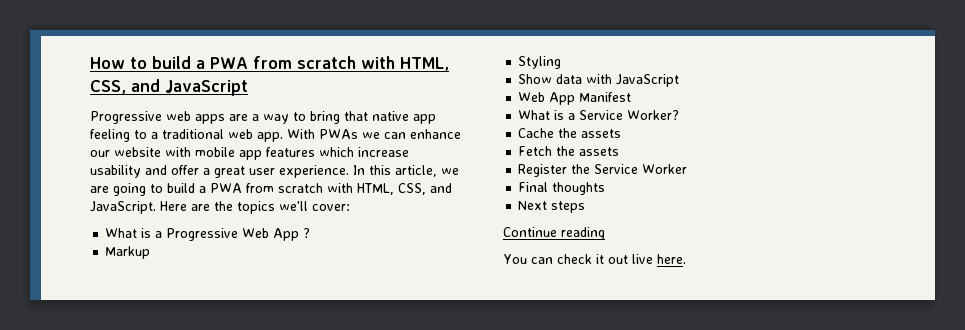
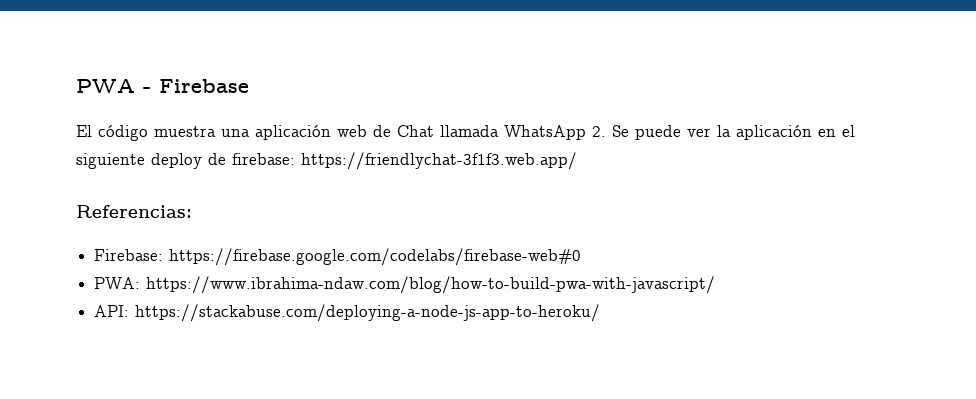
[90,56,449,71] [90,79,248,96] [90,111,436,124] [90,129,461,142] [90,147,409,160] [90,165,459,178] [90,183,452,196] [90,201,350,214] [105,228,311,241] [105,246,151,259] [518,56,562,69] [518,74,680,87] [518,92,632,105] [518,110,680,120] [518,128,622,138] [518,146,620,156] [518,164,688,177] [518,182,606,195] [518,201,586,213] [503,227,605,240] [503,254,686,264] How to build a PWA from scratch with HTML, CSS, and JavaScript // Progressive web apps are a way to bring that native app feeling to a traditional web app. With PWAs we can enhance our website with mobile app features which increase usability and offer a great user experience. In this article, we are going to build a PWA from scratch with HTML, CSS, and JavaScript. Here are the topics we'll cover: // What is a Progressive Web App ? // Markup // Styling // Show data with JavaScript // Web App Manifest // What is a Service Worker? // Cache the assets // Fetch the assets // Register the Service Worker // Final thoughts // Next steps // Continue reading // You can check it out live here. -> [76,79,249,93] [76,125,855,141] [76,152,577,170] [76,205,192,218] [94,248,582,266] [94,276,716,294] [94,304,601,322] PWA - Firebase // El código muestra una aplicación web de Chat llamada WhatsApp 2. Se puede ver la aplicación en el siguiente deploy de firebase: https://friendlychat-3f1f3.web.app/ // Referencias: // Firebase: https://firebase.google.com/codelabs/firebase-web#0 // PWA: https://www.ibrahima-ndaw.com/blog/how-to-build-pwa-with-javascript/ // API: https://stackabuse.com/deploying-a-node-js-app-to-heroku/

